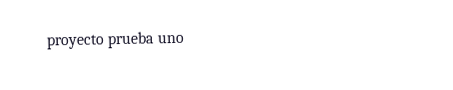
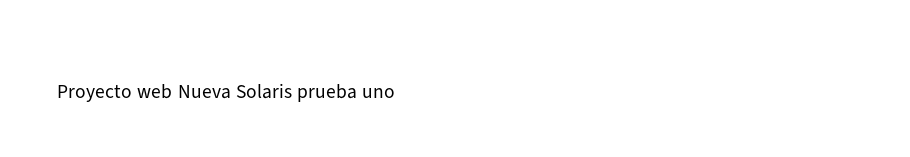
[46,34,105,50] proyecto -> [57,83,292,102] Proyecto web Nueva Solaris

